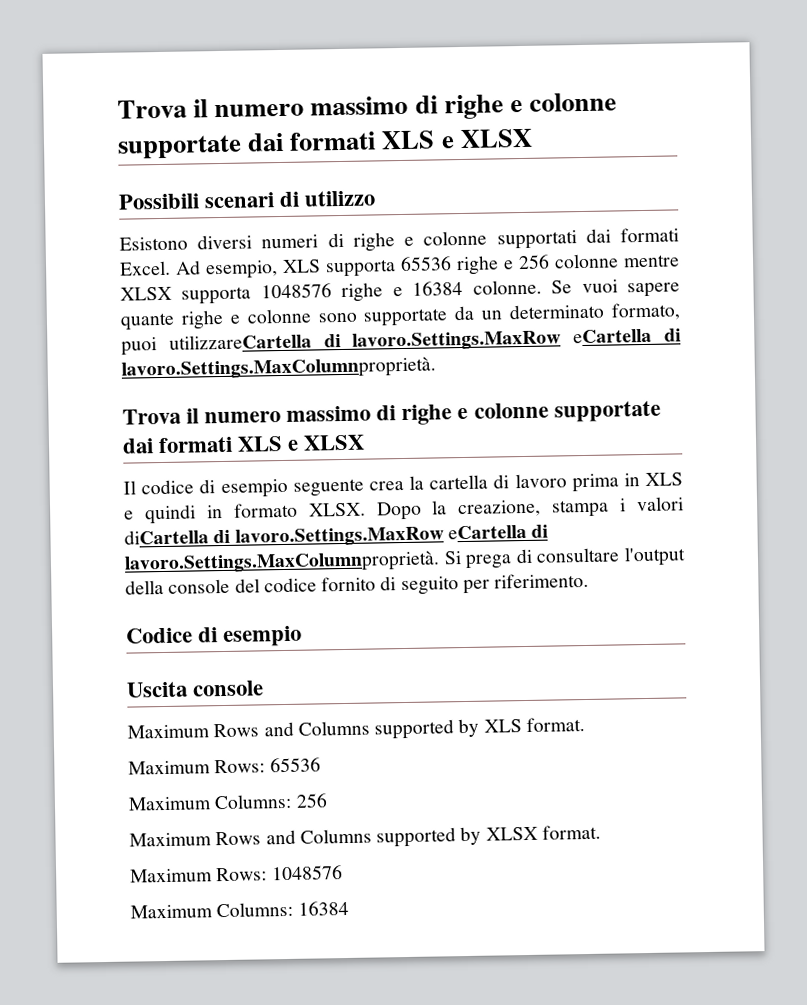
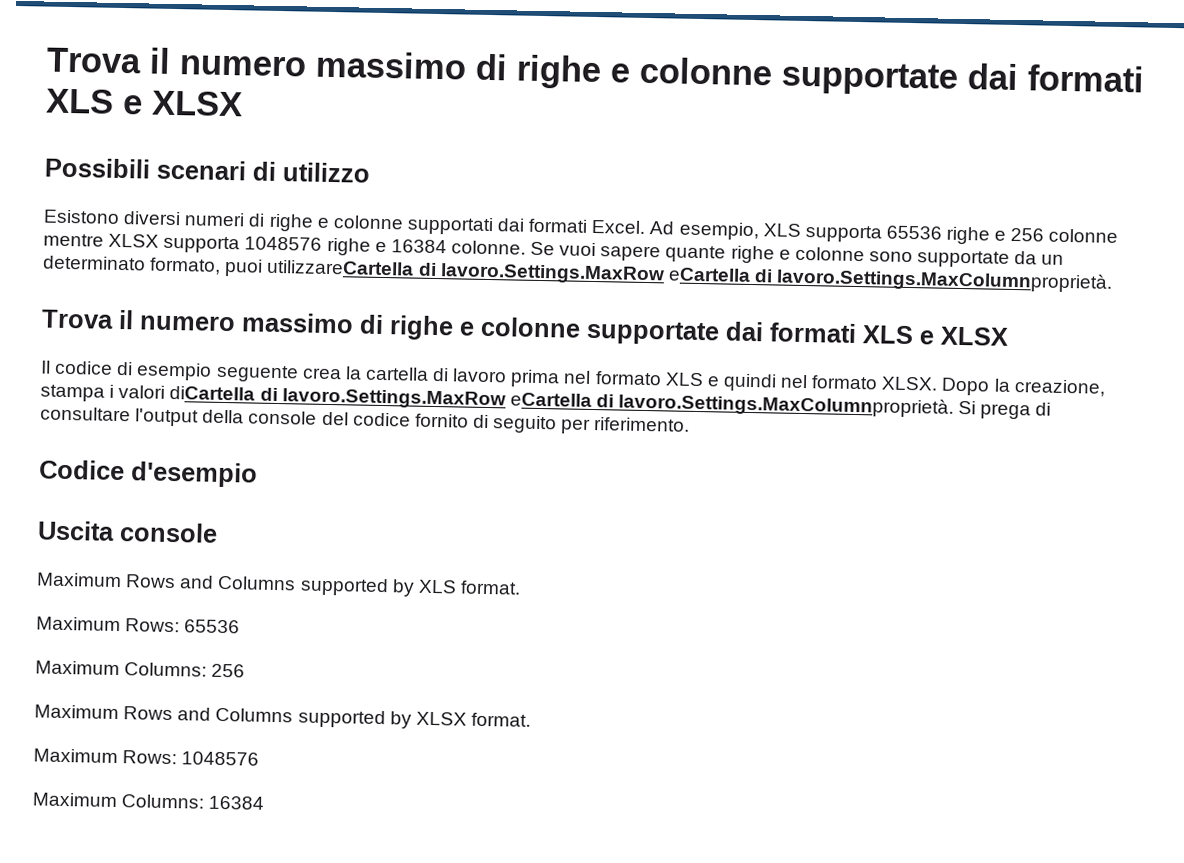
[623,473,640,487] in -> [563,370,662,386] nel formato
[206,505,223,519] in -> [780,374,809,389] nel
[198,625,303,648] di esempio -> [130,461,258,488] d'esempio

